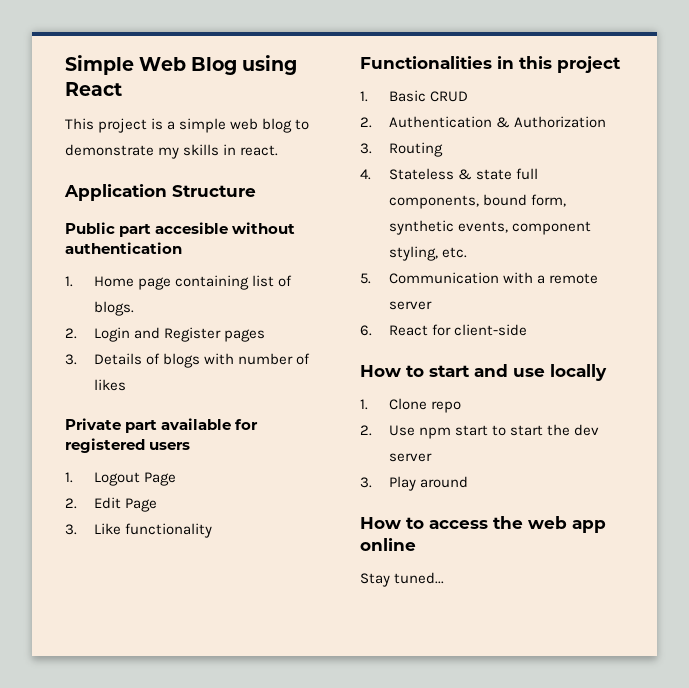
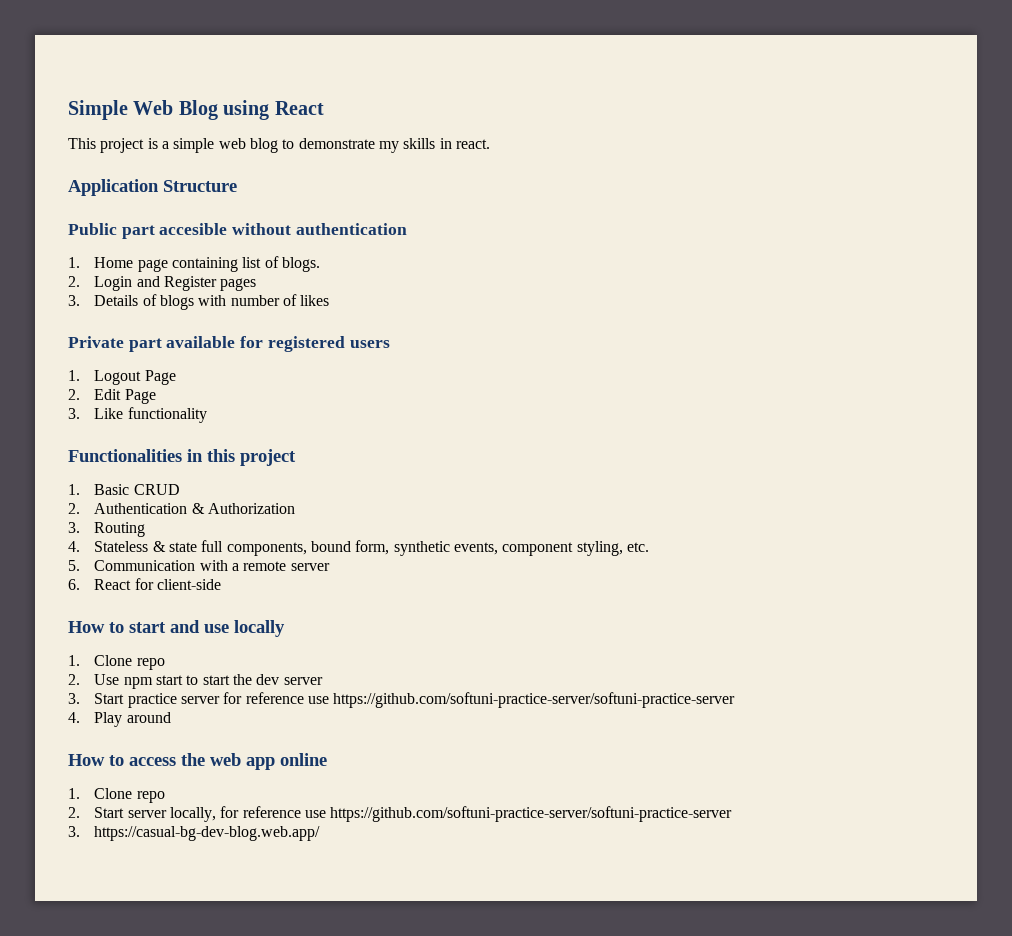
(372, 482) none -> [94,692,736,708] [68,712,80,723] Start practice server for reference use https://github.com/softuni-practice-server/softuni-practice-server // 4.
[360,572,445,587] Stay tuned... -> [68,788,165,803] [68,806,733,822] [68,826,321,841] 1. Clone repo // 2. Start server locally, for reference use https://github.com/softuni-practice-server/softuni-practice-server // 3. https://casual-bg-dev-blog.web.app/

